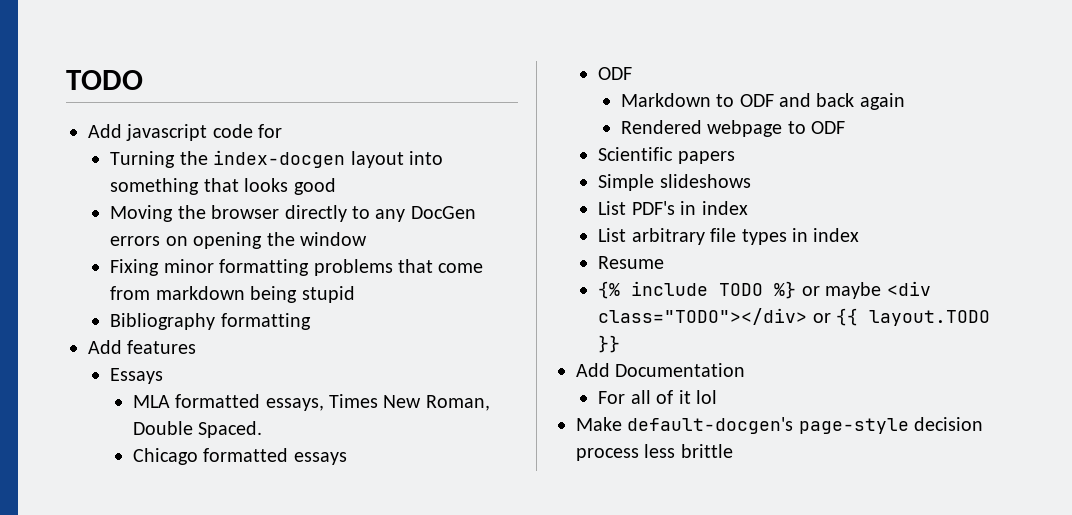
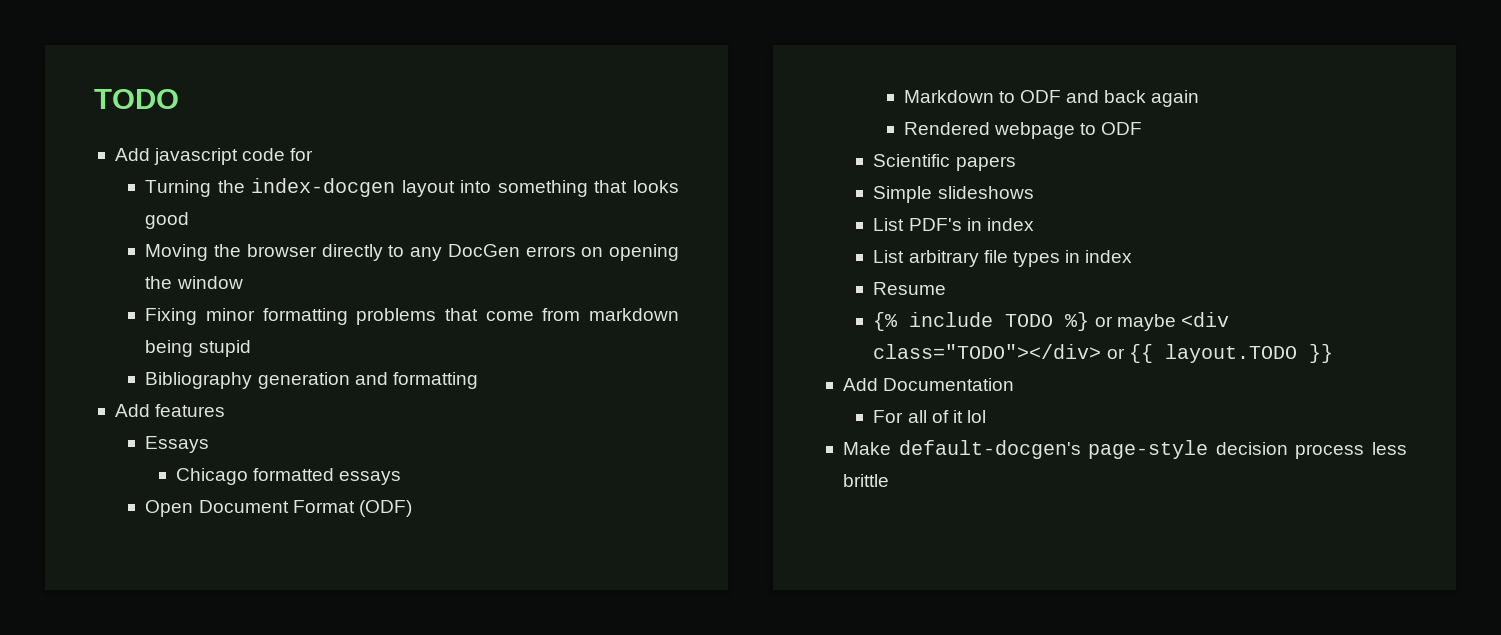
(216, 321) none -> [257,372,388,389] generation and
[132,394,490,411] [132,421,263,438] // MLA formatted essays, Times New Roman, Double Spaced. -> (210, 444) none
[598,67,633,80] ODF -> [145,500,412,517] Open Document Format (ODF)

